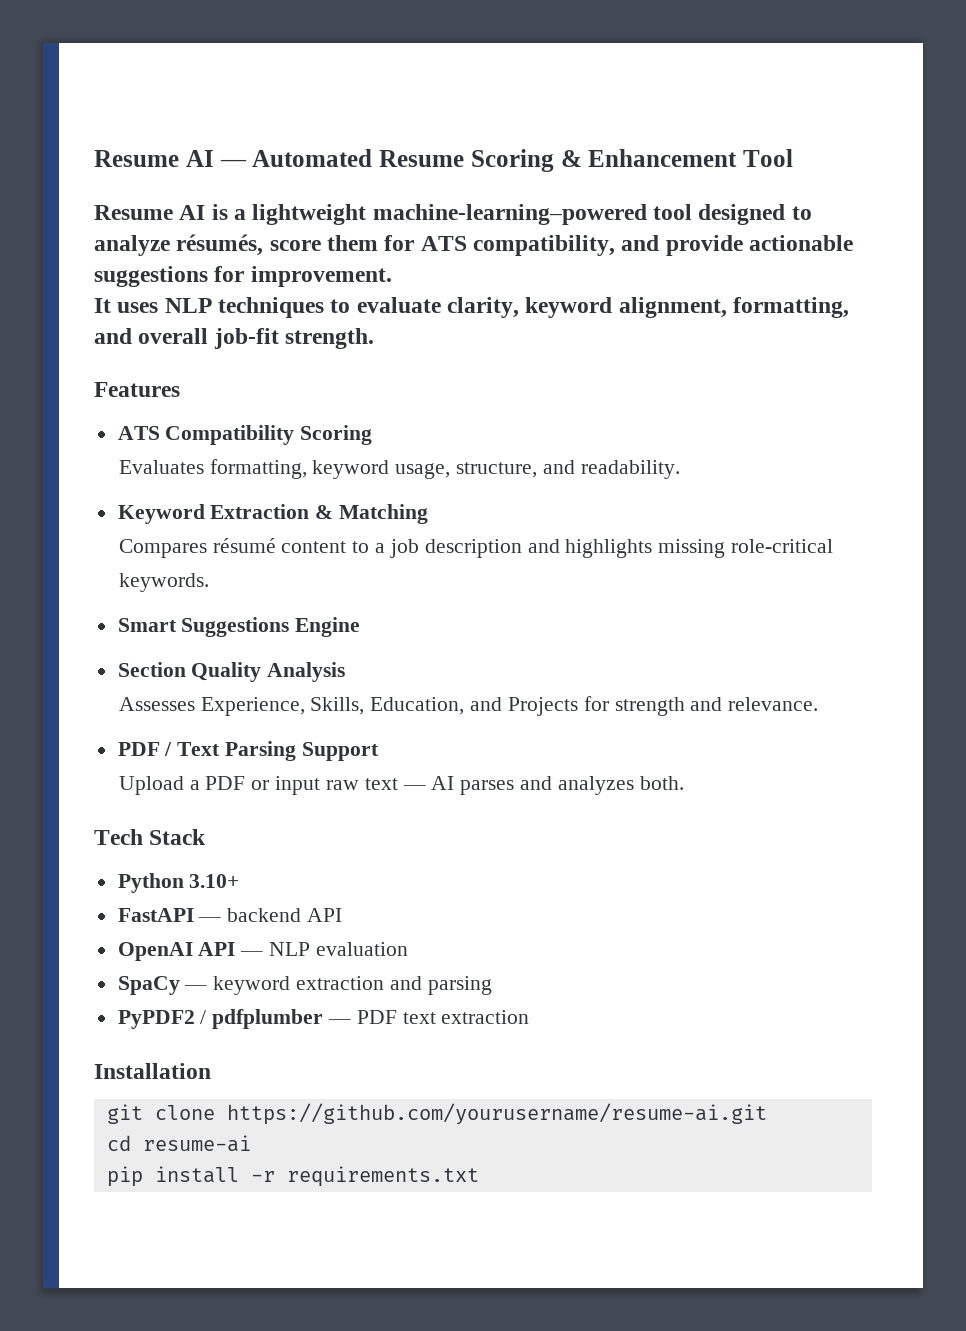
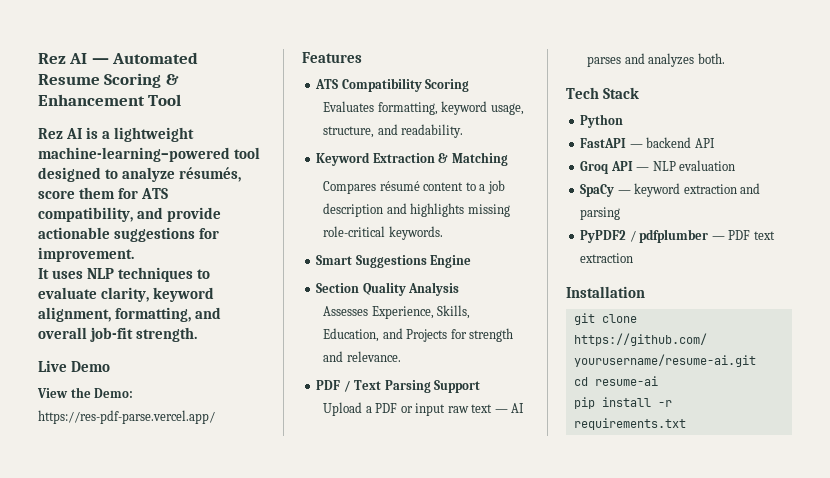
[94,150,179,167] Resume -> [38,53,66,64] Rez
[94,205,173,220] Resume -> [38,128,63,139] Rez
(375, 338) none -> [38,360,111,372] [37,387,134,398] [38,410,215,424] // Live Demo // View the Demo: https://res-pdf-parse.vercel.app/
[189,874,240,888] 3.10+ -> (624, 121) none
[117,942,193,961] OpenAI -> [580,161,609,174] Groq

